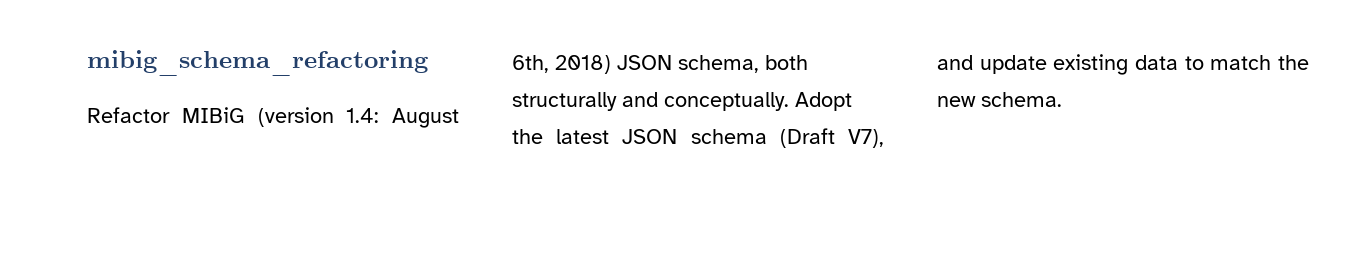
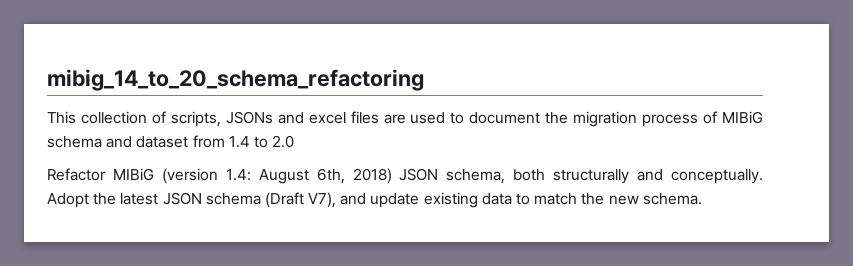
[87,50,428,76] mibig_schema_refactoring -> [47,69,424,91] [47,111,763,127] [47,135,295,148] mibig_14_to_20_schema_refactoring // This collection of scripts, JSONs and excel files are used to document the migration process of MIBiG schema and dataset from 1.4 to 2.0

